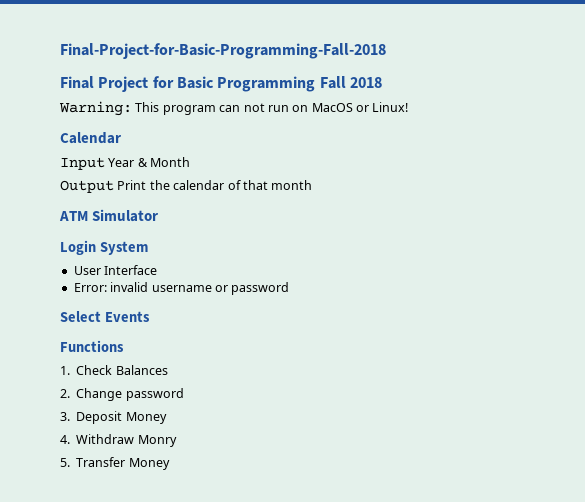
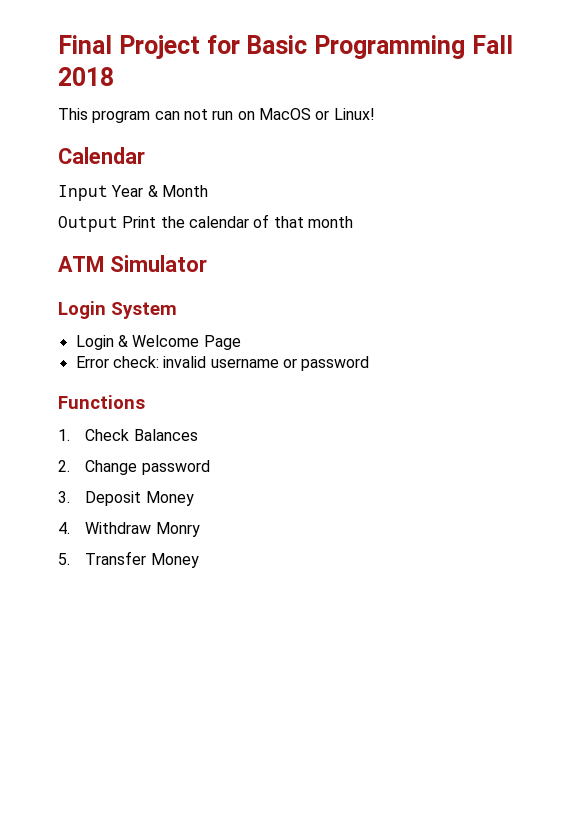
[60,43,386,59] Final-Project-for-Basic-Programming-Fall-2018 // -> (58, 44) none
[59,101,132,116] Warning: -> (114, 76) none
[73,265,158,275] [73,283,107,292] User Interface // Error: -> [75,335,241,350] [75,356,159,368] Login & Welcome Page // Error check:
[60,311,150,322] // Select Events -> (370, 363) none

